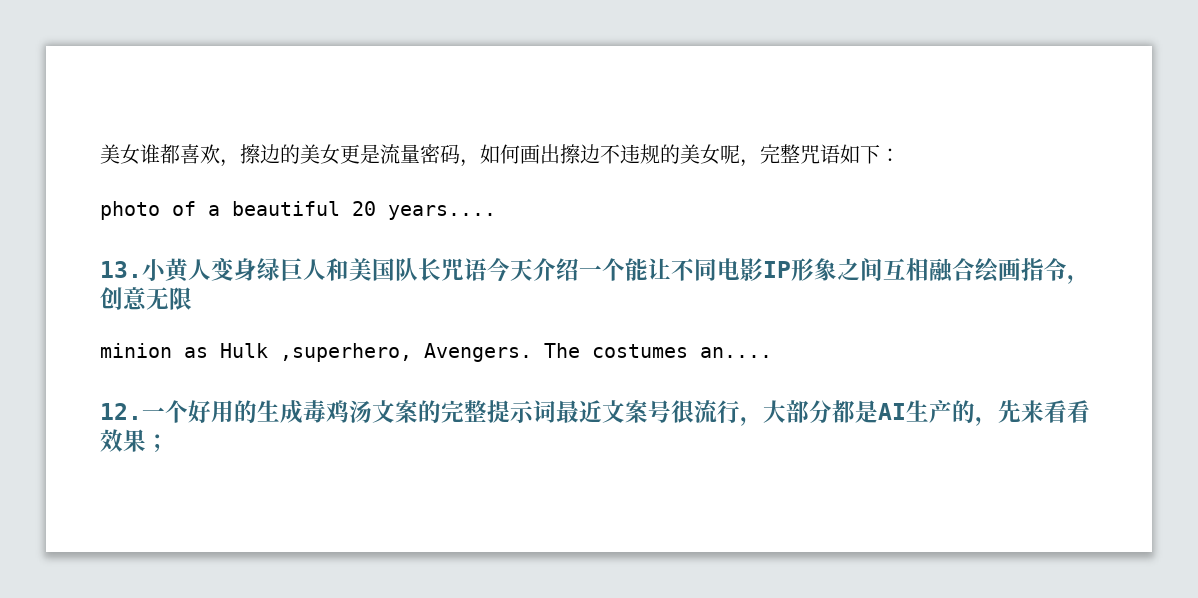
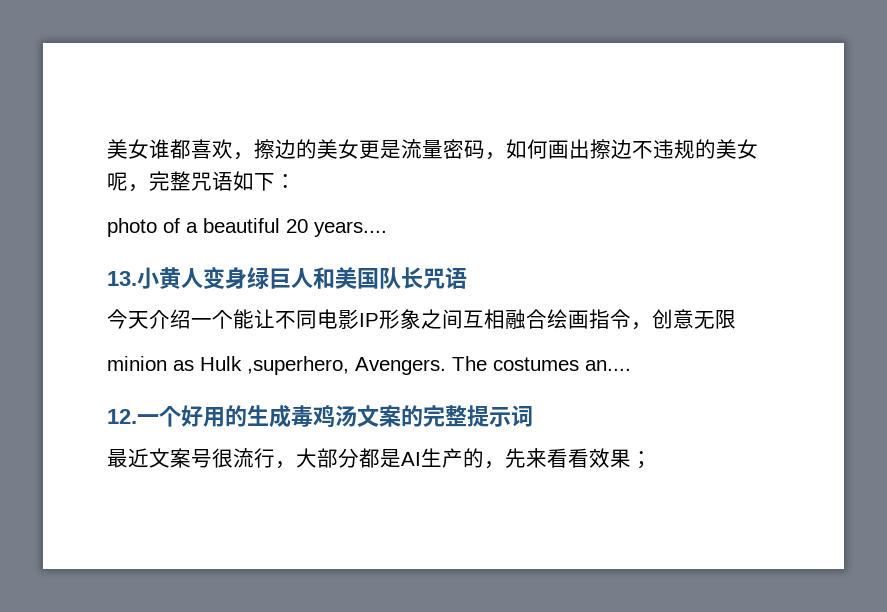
(487, 269) none -> (467, 278) //
(556, 411) none -> (533, 416) //

